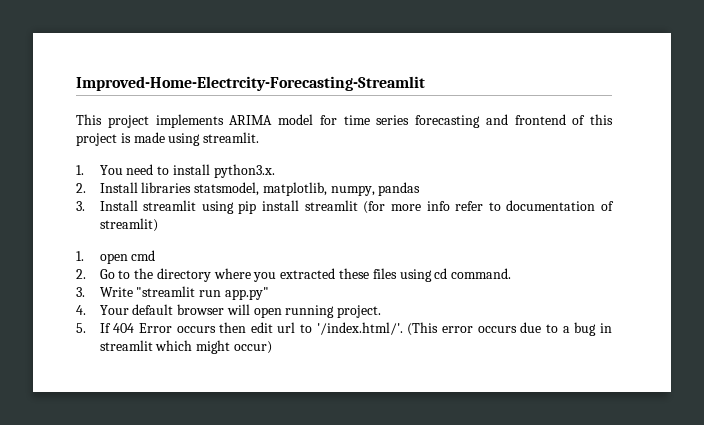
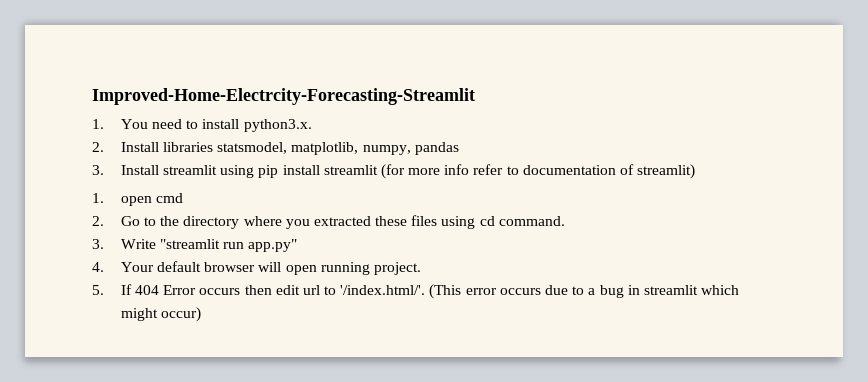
[76,114,613,128] [76,132,260,146] // This project implements ARIMA model for time series forecasting and frontend of this project is made using streamlit. -> (475, 96) none

